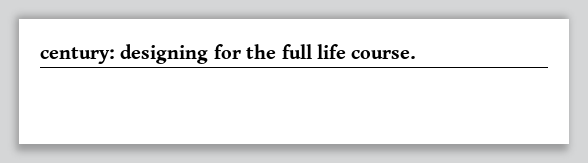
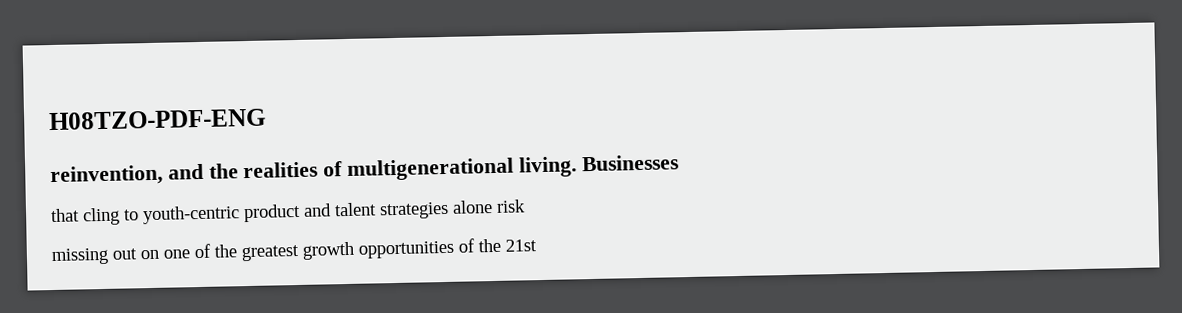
[40,44,417,64] century: designing for the full life course. -> [48,108,266,131] [50,154,679,187] [50,199,526,226] [51,238,537,266] H08TZO-PDF-ENG // reinvention, and the realities of multigenerational living. Businesses // that cling to youth-centric product and talent strategies alone risk // missing out on one of the greatest growth opportunities of the 21st

